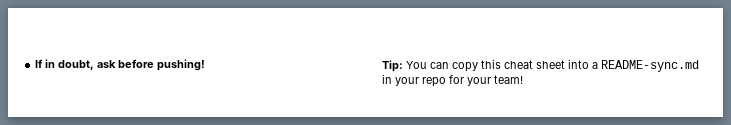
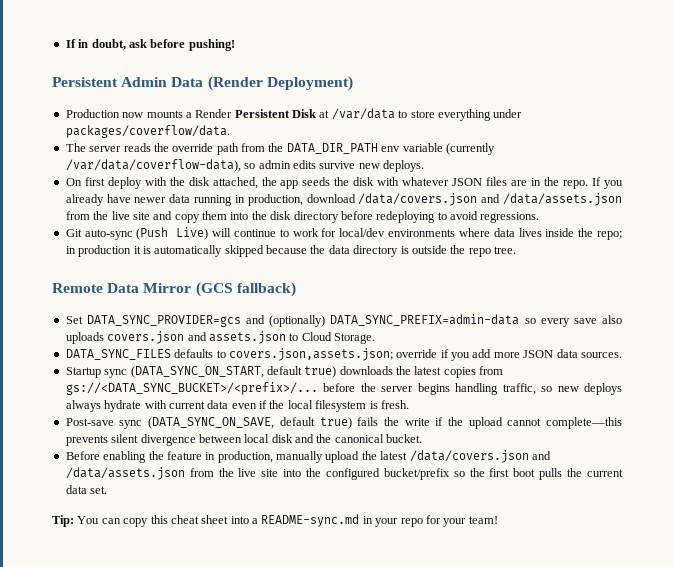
(206, 65) none -> [52,76,353,91] [65,108,523,121] [65,125,230,138] [65,143,495,155] [65,159,424,172] [65,177,623,189] [65,193,622,206] [65,211,540,223] [65,227,622,240] [65,245,516,257] [52,282,296,297] [65,314,622,327] [65,331,375,344] [65,348,622,361] [65,366,504,378] [65,382,622,395] [65,400,409,412] [65,417,622,429] [65,434,423,446] [65,450,551,463] [65,467,623,480] [65,485,108,494] // Persistent Admin Data (Render Deployment) // Production now mounts a Render Persistent Disk at /var/data to store everything under packages/coverflow/data. // The server reads the override path from the DATA_DIR_PATH env variable (currently /var/data/coverflow-data), so admin edits survive new deploys. // On first deploy with the disk attached, the app seeds the disk with whatever JSON files are in the repo. If you already have newer data running in production, download /data/covers.json and /data/assets.json from the live site and copy them into the disk directory before redeploying to avoid regressions. // Git auto-sync (Push Live) will continue to work for local/dev environments where data lives inside the repo; in production it is automatically skipped because the data directory is outside the repo tree. // Remote Data Mirror (GCS fallback) // Set DATA_SYNC_PROVIDER=gcs and (optionally) DATA_SYNC_PREFIX=admin-data so every save also uploads covers.json and assets.json to Cloud Storage. // DATA_SYNC_FILES defaults to covers.json,assets.json; override if you add more JSON data sources. // Startup sync (DATA_SYNC_ON_START, default true) downloads the latest copies from gs://<DATA_SYNC_BUCKET>/<prefix>/... before the server begins handling traffic, so new deploys always hydrate with current data even if the local filesystem is fresh. // Post-save sync (DATA_SYNC_ON_SAVE, default true) fails the write if the upload cannot complete—this prevents silent divergence between local disk and the canonical bucket. // Before enabling the feature in production, manually upload the latest /data/covers.json and /data/assets.json from the live site into the configured bucket/prefix so the first boot pulls the current data set.

